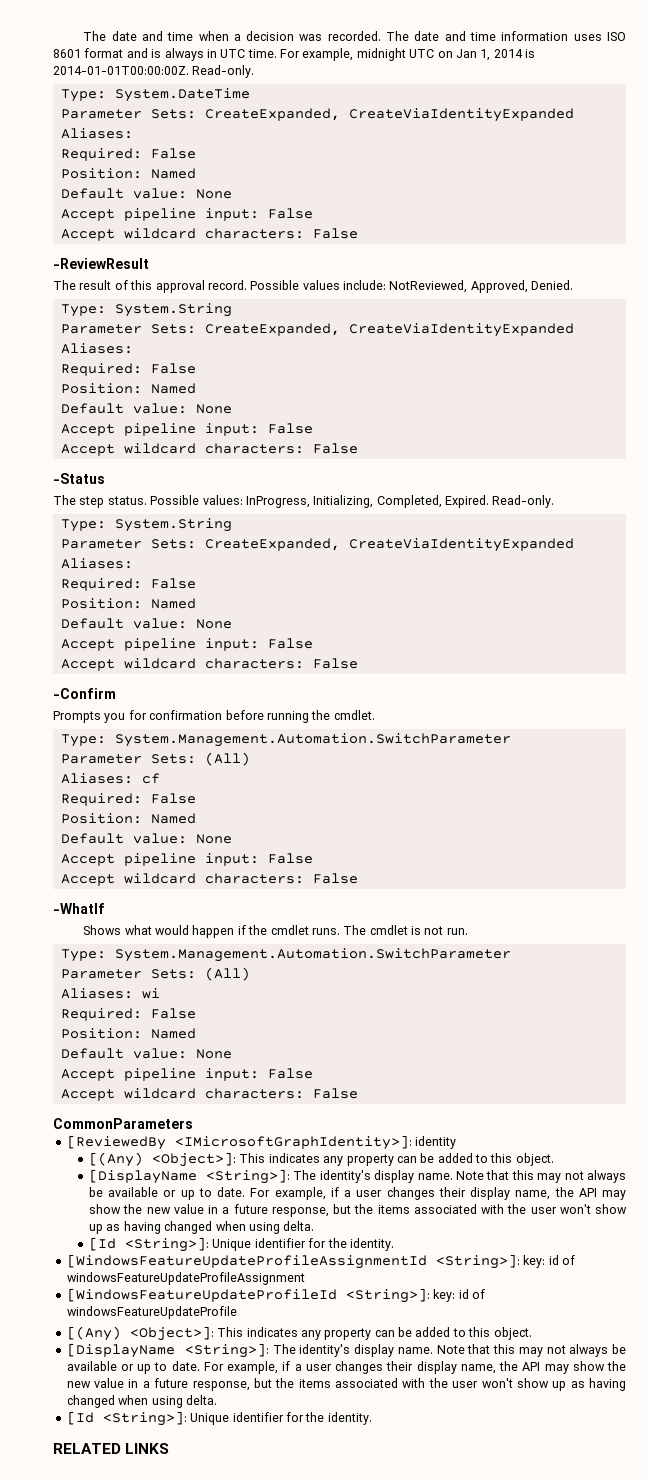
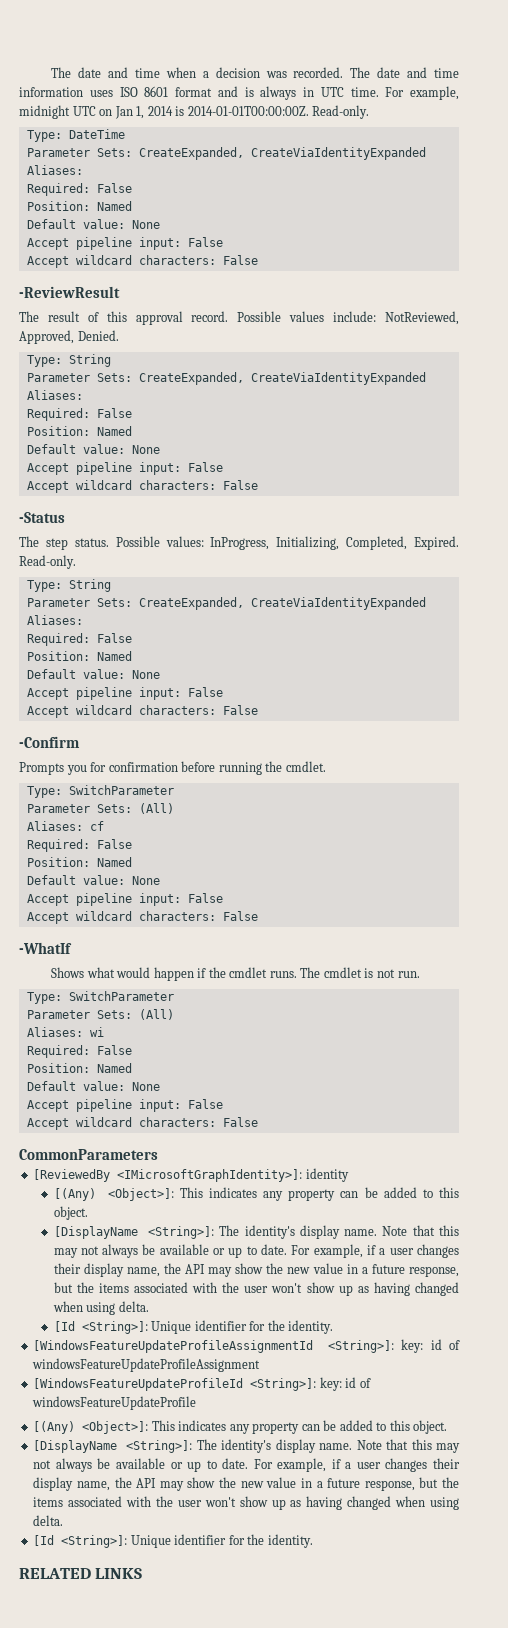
[114,88,250,102] System.DateTime -> [68,129,125,139] DateTime
[114,303,232,317] System.String -> [68,354,111,367] String
[114,518,232,532] System.String -> [68,579,111,592] String
[114,733,511,747] System.Management.Automation.SwitchParameter -> [68,785,174,795] SwitchParameter
[114,948,511,962] System.Management.Automation.SwitchParameter -> [68,991,174,1001] SwitchParameter

